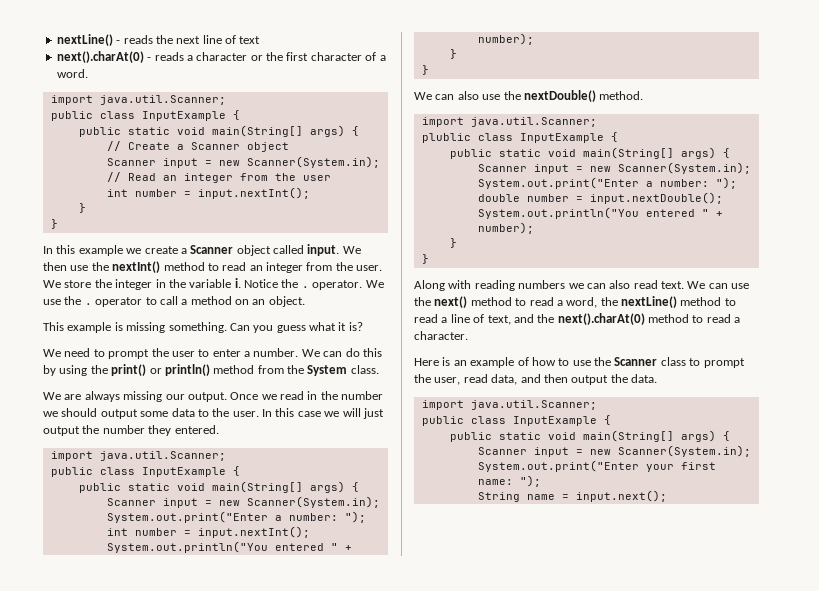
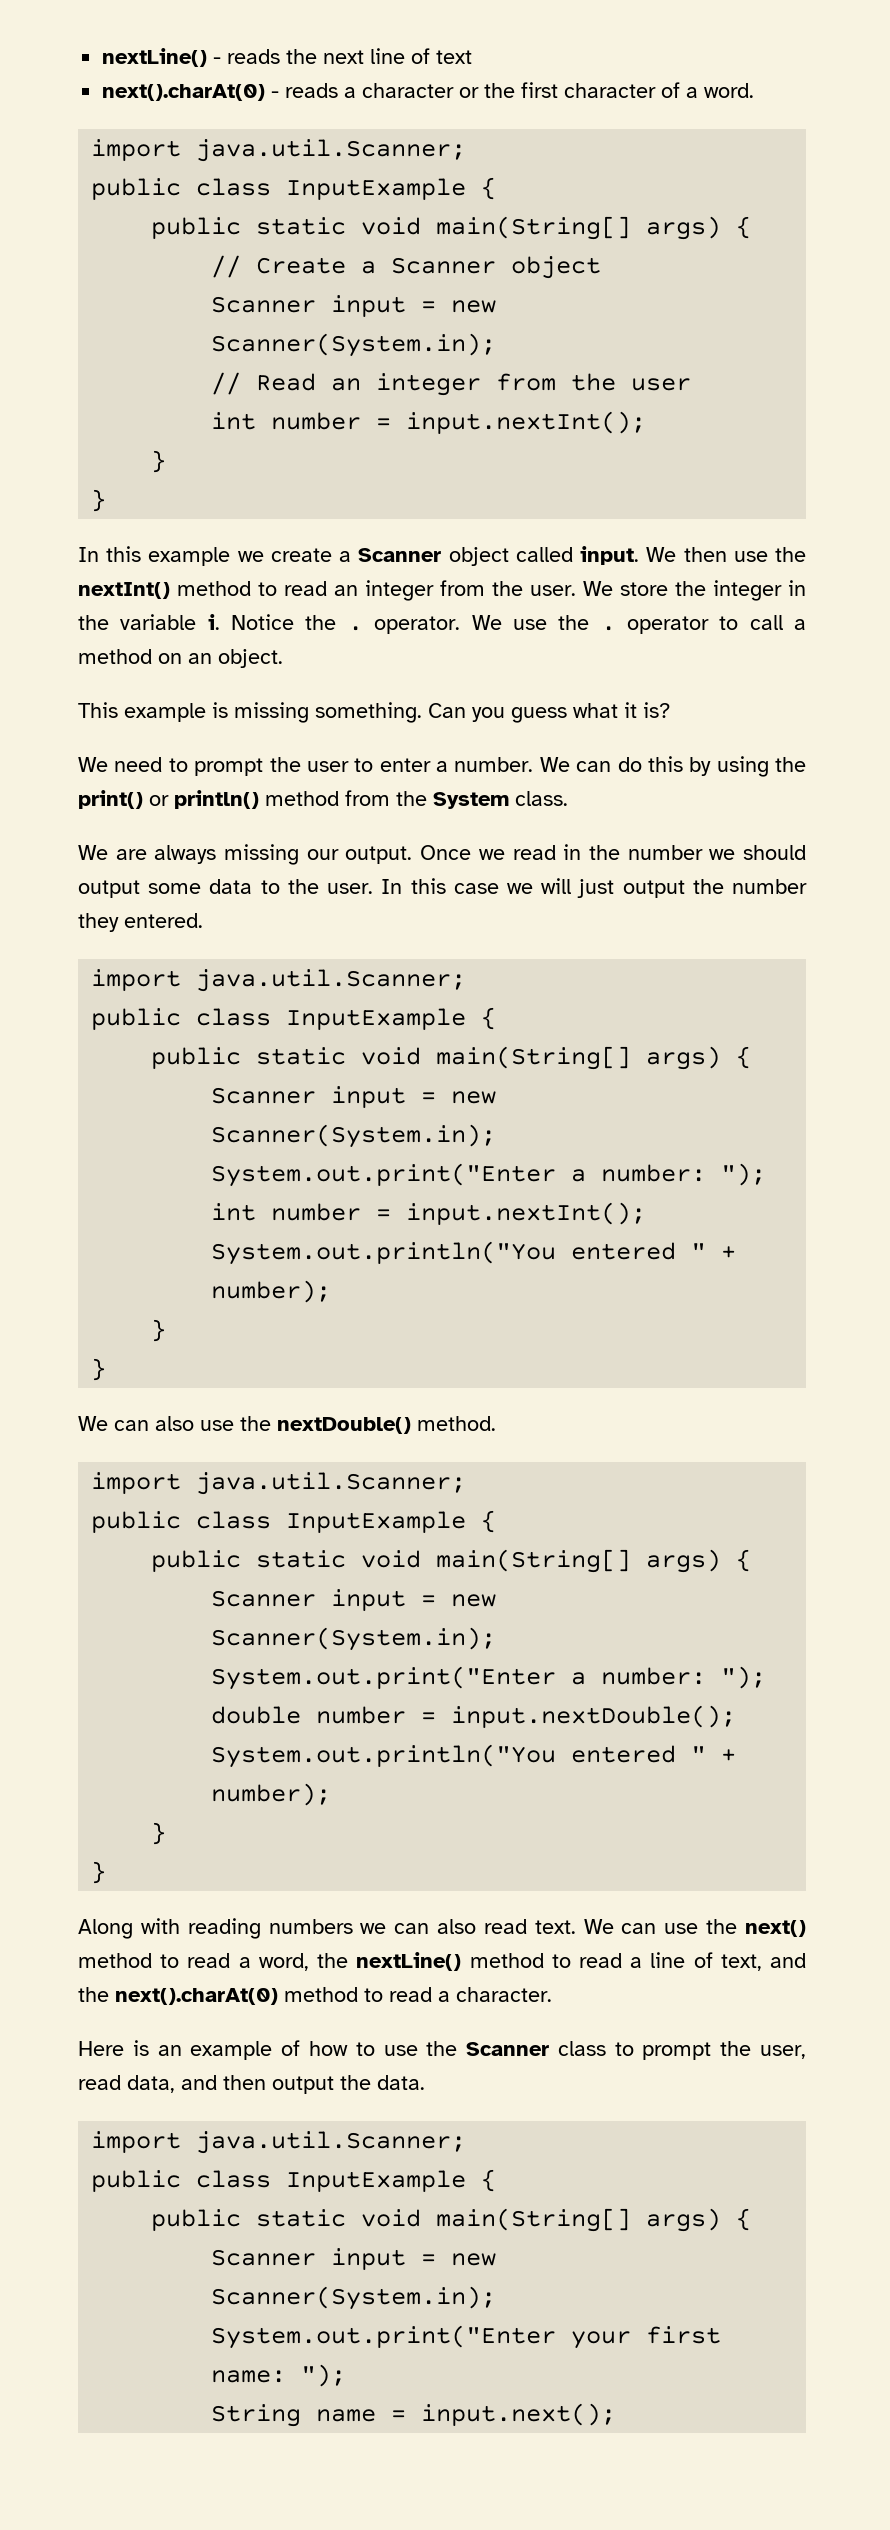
[421,133,471,143] plublic -> [91,1511,182,1533] public

